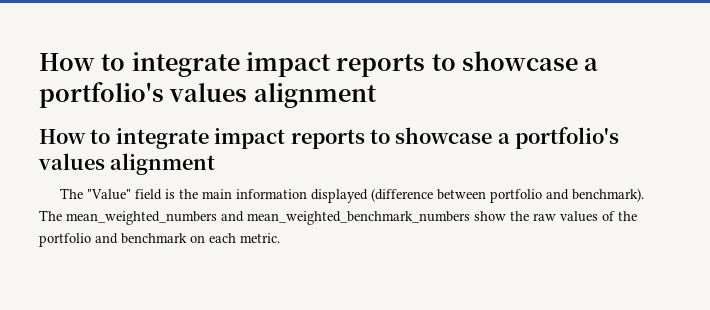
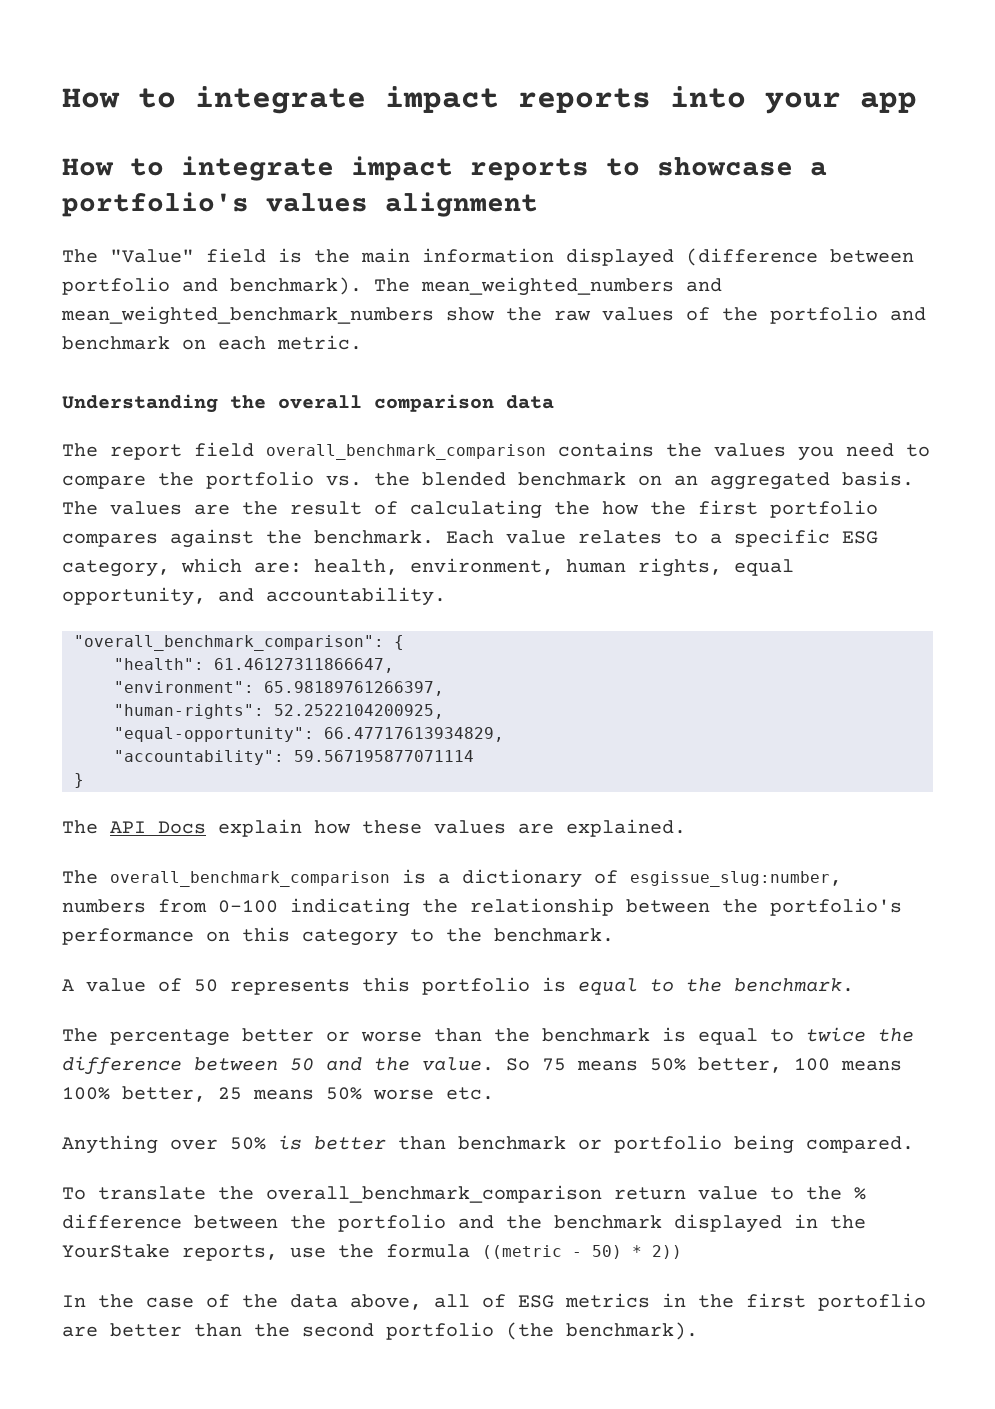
[39,51,599,77] [39,82,377,108] How to integrate impact reports to showcase a portfolio's values alignment -> [62,86,917,114] How to integrate impact reports into your app
(280, 238) none -> [62,394,554,413] [62,442,930,461] [62,471,914,490] [62,500,878,519] [62,529,878,548] [62,558,794,577] [62,587,446,606] [74,635,404,651] [114,658,394,673] [114,681,444,696] [114,704,444,719] [114,727,504,742] [114,750,474,765] [74,773,84,788] [62,819,686,837] [62,869,842,888] [62,898,902,917] [62,927,614,946] [62,977,854,995] [62,1027,914,1046] [62,1056,902,1075] [62,1086,494,1102] [62,1135,914,1154] [62,1185,866,1203] [62,1214,866,1233] [62,1244,682,1261] [62,1293,926,1311] [62,1322,698,1340] // Understanding the overall comparison data // The report field overall_benchmark_comparison contains the values you need to compare the portfolio vs. the blended benchmark on an aggregated basis. The values are the result of calculating the how the first portfolio compares against the benchmark. Each value relates to a specific ESG category, which are: health, environment, human rights, equal opportunity, and accountability. // "overall_benchmark_comparison": { // "health": 61.46127311866647, // "environment": 65.98189761266397, // "human-rights": 52.2522104200925, // "equal-opportunity": 66.47717613934829, // "accountability": 59.567195877071114 // } // The API Docs explain how these values are explained. // The overall_benchmark_comparison is a dictionary of esgissue_slug:number, numbers from 0-100 indicating the relationship between the portfolio's performance on this category to the benchmark. // A value of 50 represents this portfolio is equal to the benchmark. // The percentage better or worse than the benchmark is equal to twice the difference between 50 and the value. So 75 means 50% better, 100 means 100% better, 25 means 50% worse etc. // Anything over 50% is better than benchmark or portfolio being compared. // To translate the overall_benchmark_comparison return value to the % difference between the portfolio and the benchmark displayed in the YourStake reports, use the formula ((metric - 50) * 2)) // In the case of the data above, all of ESG metrics in the first portoflio are better than the second portfolio (the benchmark).

